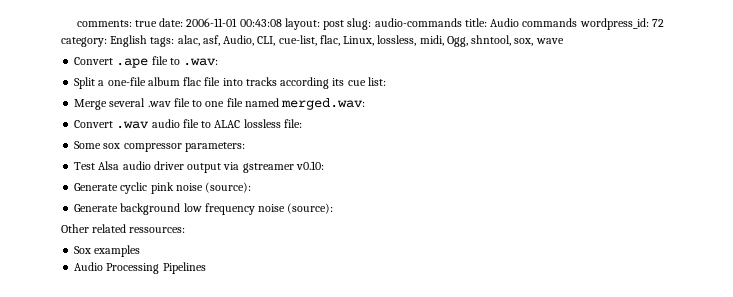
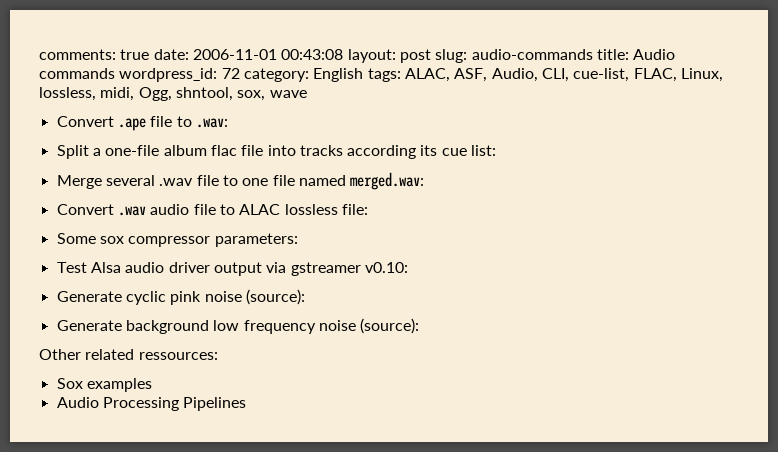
[177,35,220,46] alac, asf, -> [404,68,488,82] ALAC, ASF,
[319,35,340,46] flac, -> [633,68,677,82] FLAC,

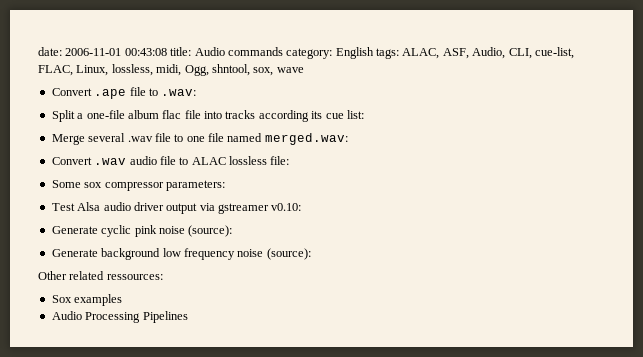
[39,49,150,60] comments: true -> (38, 51) none
[347,49,593,63] layout: post slug: audio-commands -> (167, 52) none
[119,68,240,82] wordpress_id: 72 -> (283, 51) none

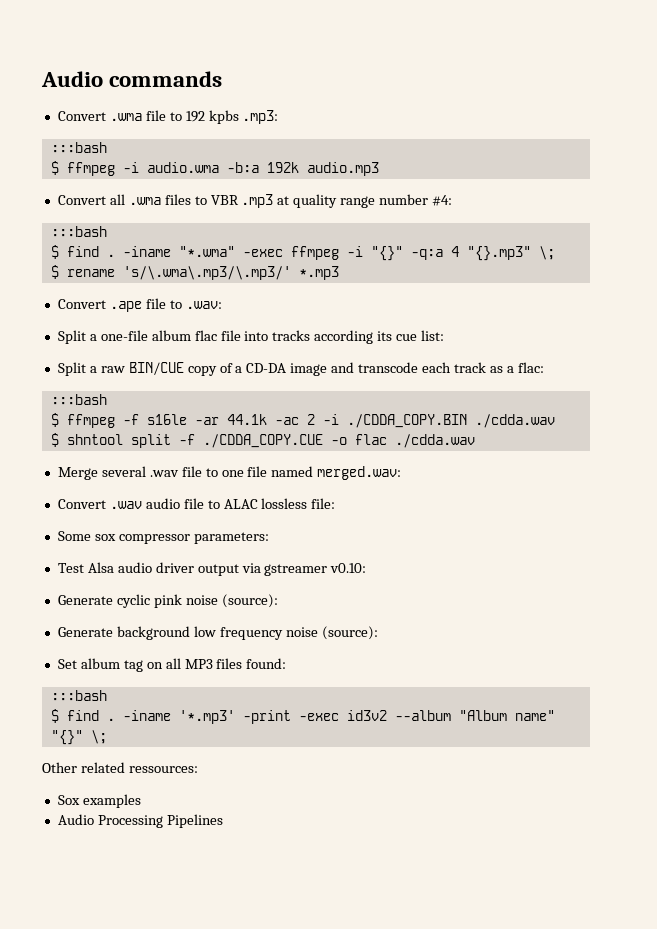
[38,47,574,59] [38,64,304,76] date: 2006-11-01 00:43:08 title: Audio commands category: English tags: ALAC, ASF, Audio, CLI, cue-list, FLAC, Linux, lossless, midi, Ogg, shntool, sox, wave -> [41,71,223,87] [57,110,279,124] [50,142,107,153] [50,161,379,176] [57,194,453,208] [50,226,107,237] [50,245,555,261] [50,265,339,280] Audio commands // Convert .wma file to 192 kpbs .mp3: // :::bash // $ ffmpeg -i audio.wma -b:a 192k audio.mp3 // Convert all .wma files to VBR .mp3 at quality range number #4: // :::bash // $ find . -iname "*.wma" -exec ffmpeg -i "{}" -q:a 4 "{}.mp3" \; // $ rename 's/\.wma\.mp3/\.mp3/' *.mp3
(364, 114) none -> [57,362,544,376] [50,394,107,405] [50,413,555,428] [50,433,475,448] // Split a raw BIN/CUE copy of a CD-DA image and transcode each track as a flac: // :::bash // $ ffmpeg -f s16le -ar 44.1k -ac 2 -i ./CDDA_COPY.BIN ./cdda.wav // $ shntool split -f ./CDDA_COPY.CUE -o flac ./cdda.wav
(311, 254) none -> [57,658,287,672] [50,690,107,701] [50,709,555,724] [50,730,107,745] // Set album tag on all MP3 files found: // :::bash // $ find . -iname '*.mp3' -print -exec id3v2 --album "Album name" "{}" \;

